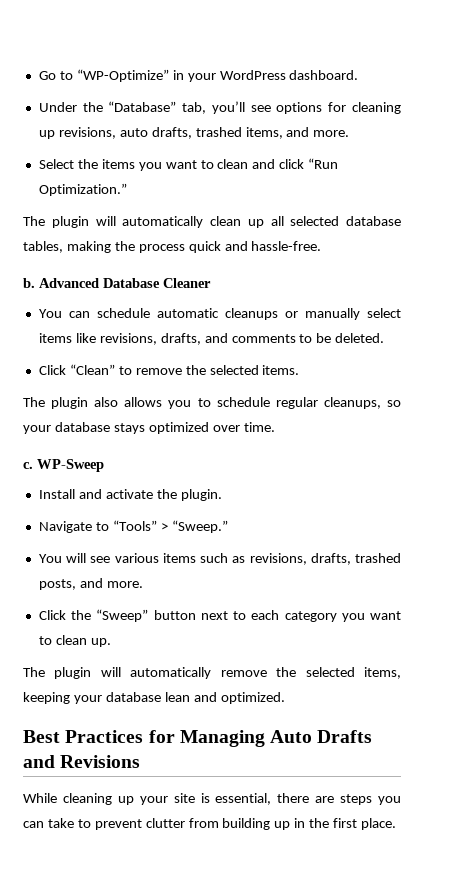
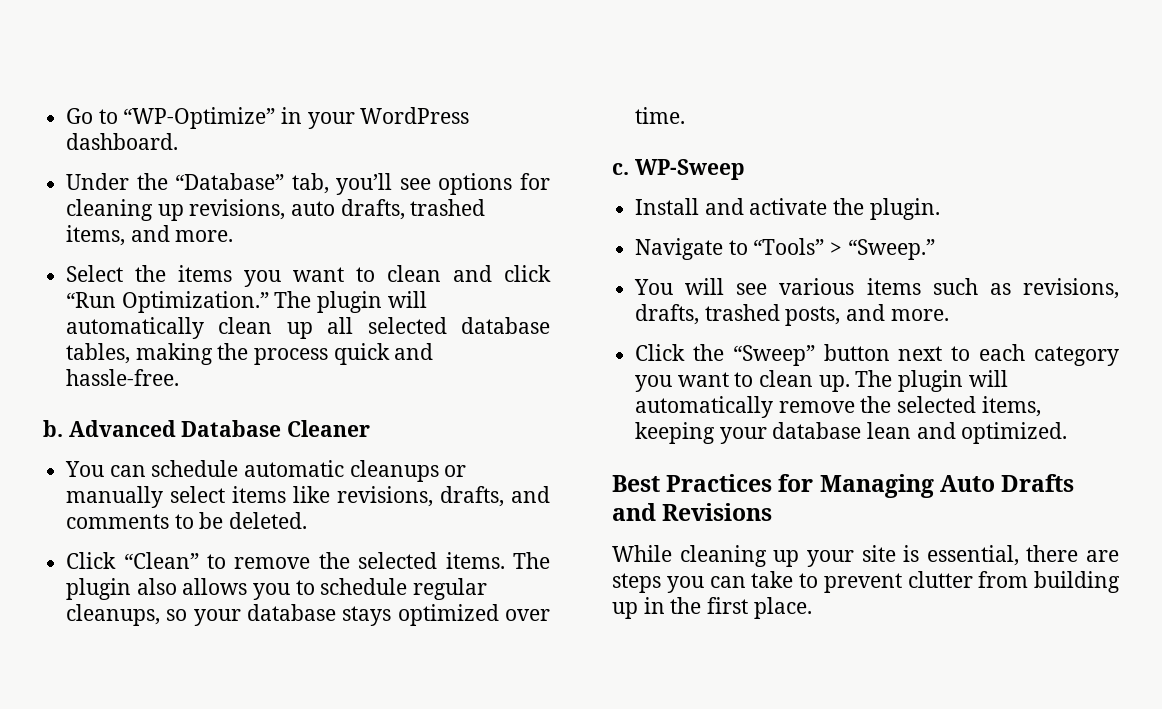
(127, 189) // -> (269, 302) none
(300, 370) // -> (505, 560) none
(111, 642) // -> (850, 383) none

